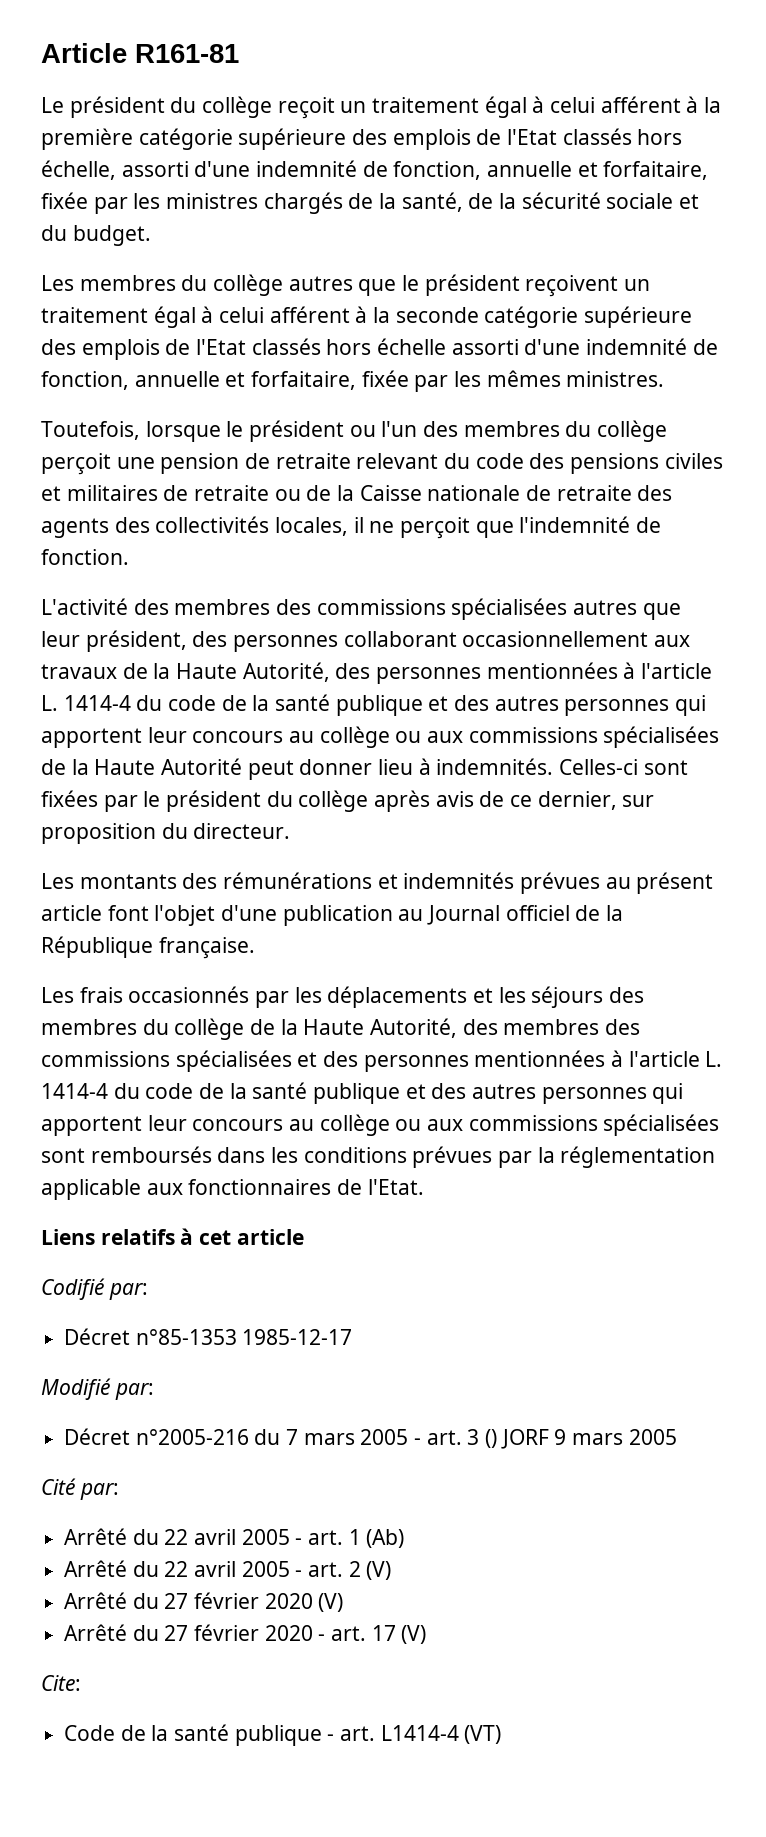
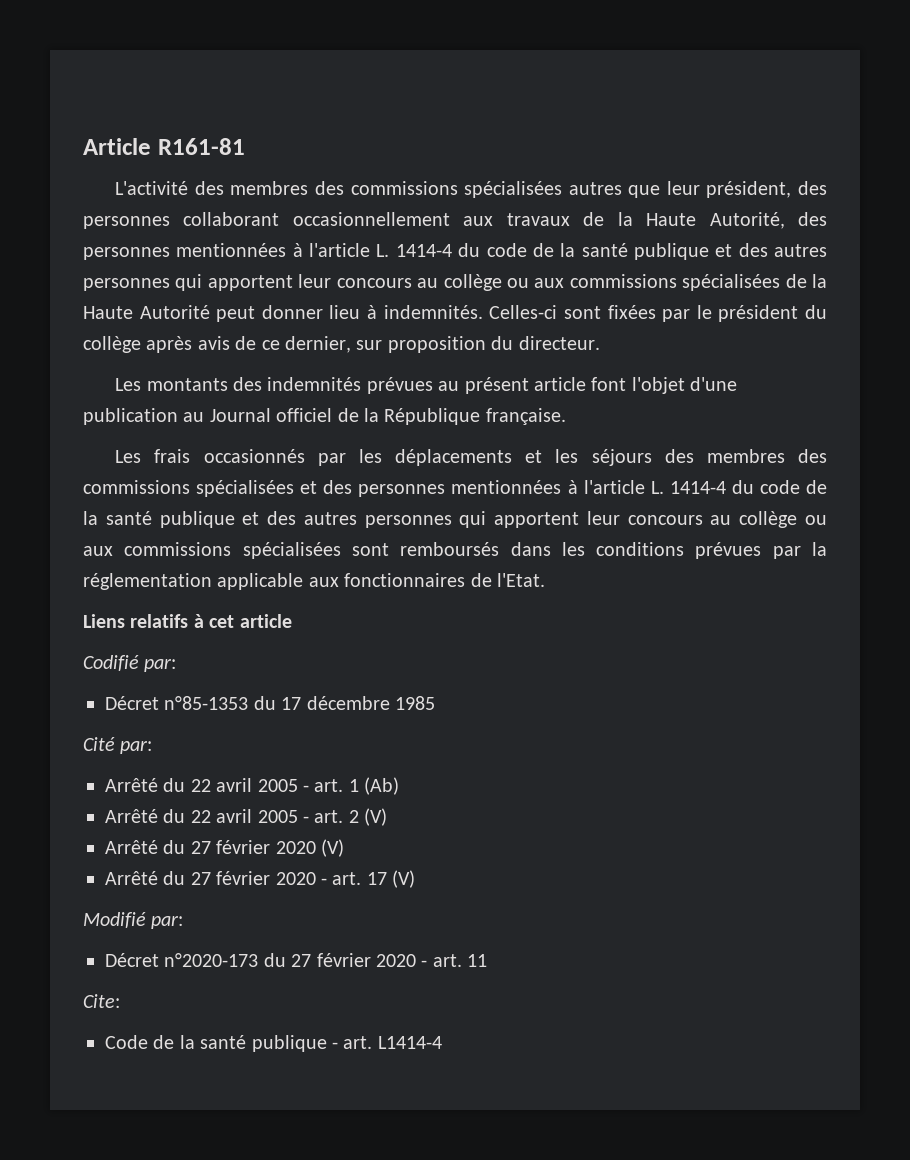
[41,96,722,119] [41,128,683,150] [41,160,709,180] [41,192,700,214] [41,225,151,246] [41,274,651,297] [41,306,693,328] [41,338,718,360] [41,370,665,392] [41,420,668,442] [41,453,723,475] [41,485,673,501] [41,516,662,539] [41,549,129,565] // Le président du collège reçoit un traitement égal à celui afférent à la première catégorie supérieure des emplois de l'Etat classés hors échelle, assorti d'une indemnité de fonction, annuelle et forfaitaire, fixée par les ministres chargés de la santé, de la sécurité sociale et du budget. // Les membres du collège autres que le président reçoivent un traitement égal à celui afférent à la seconde catégorie supérieure des emplois de l'Etat classés hors échelle assorti d'une indemnité de fonction, annuelle et forfaitaire, fixée par les mêmes ministres. // Toutefois, lorsque le président ou l'un des membres du collège perçoit une pension de retraite relevant du code des pensions civiles et militaires de retraite ou de la Caisse nationale de retraite des agents des collectivités locales, il ne perçoit que l'indemnité de fonction. -> (245, 146) none
[223,872,398,889] rémunérations et -> (263, 384) none
[142,1018,600,1040] du collège de la Haute Autorité, des membres -> (785, 456) none
[242,1329,353,1345] [41,1378,154,1400] [64,1428,677,1449] 1985-12-17 // Modifié par: // Décret n°2005-216 du 7 mars 2005 - art. 3 () JORF 9 mars 2005 -> [253,696,435,710] du 17 décembre 1985
(427, 1634) none -> [83,912,184,929] [105,953,488,967] // Modifié par: // Décret n°2020-173 du 27 février 2020 - art. 11
[464,1725,502,1744] (VT) -> (442, 1042) none

